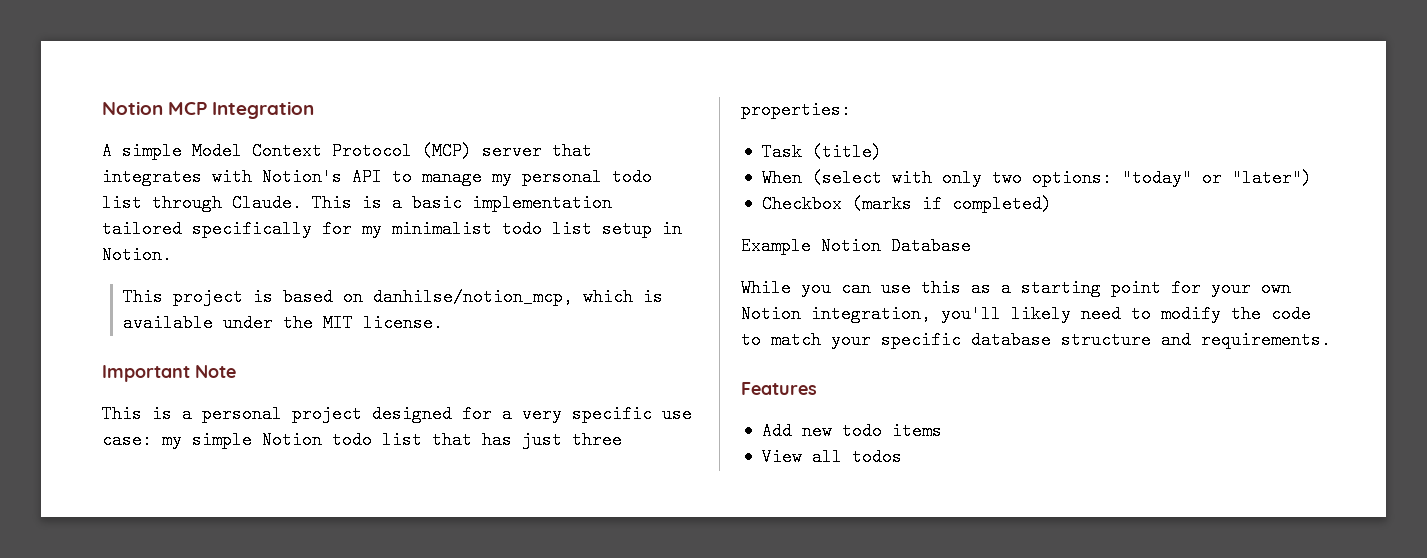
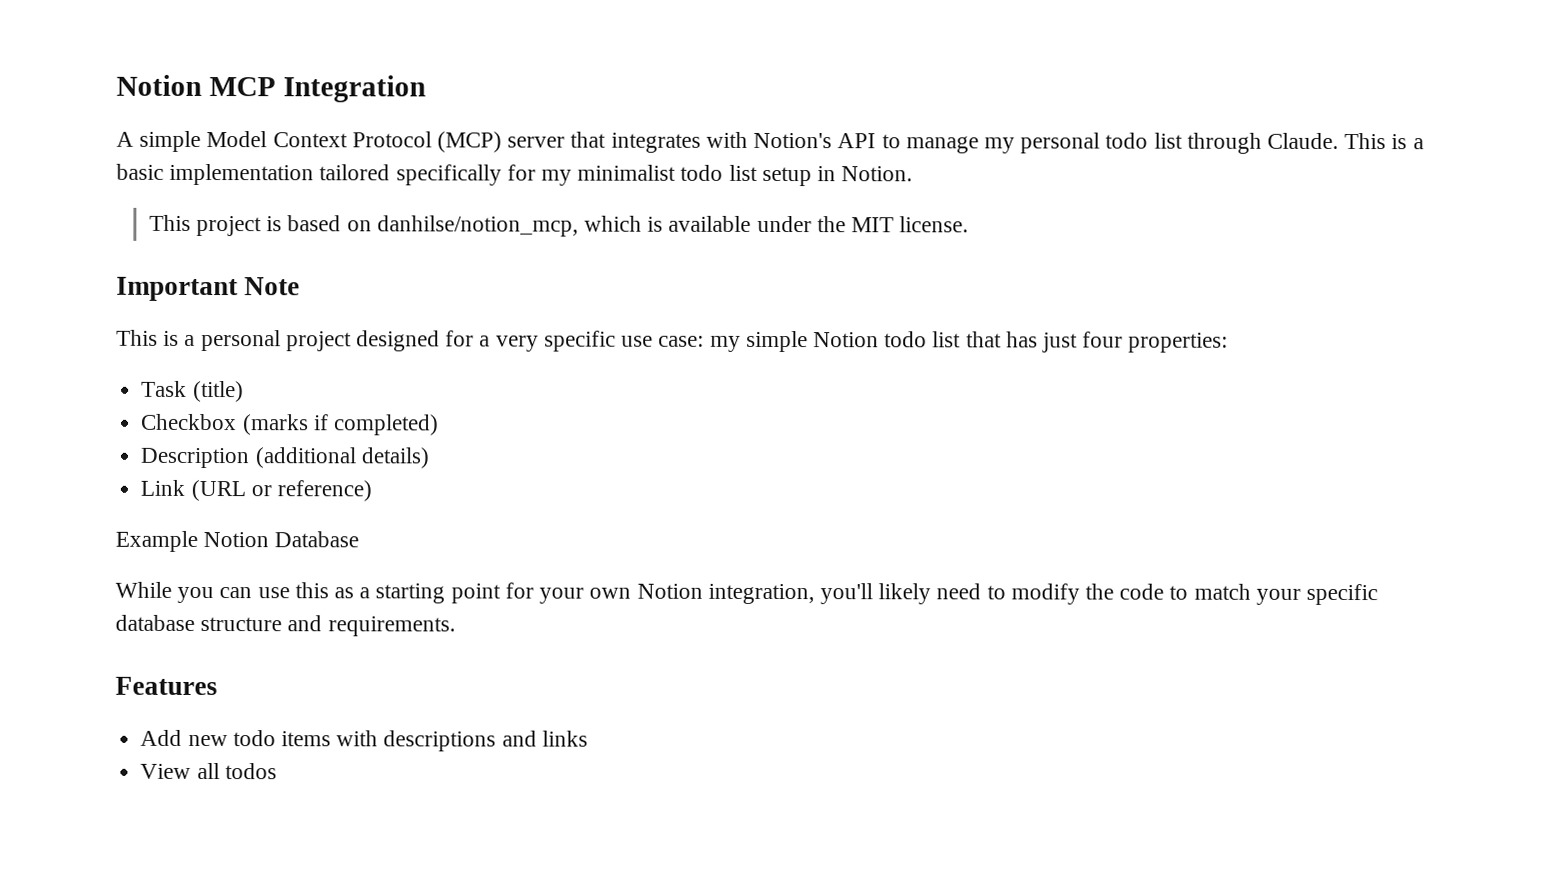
[572,431,622,449] three -> [1082,331,1124,348] four
[761,169,1312,187] [761,195,1052,213] When (select with only two options: "today" or "later") // Checkbox (marks if completed) -> [141,413,439,436] [140,447,429,469] [140,479,372,502] Checkbox (marks if completed) // Description (additional details) // Link (URL or reference)
(942, 431) none -> [336,730,588,752] with descriptions and links

